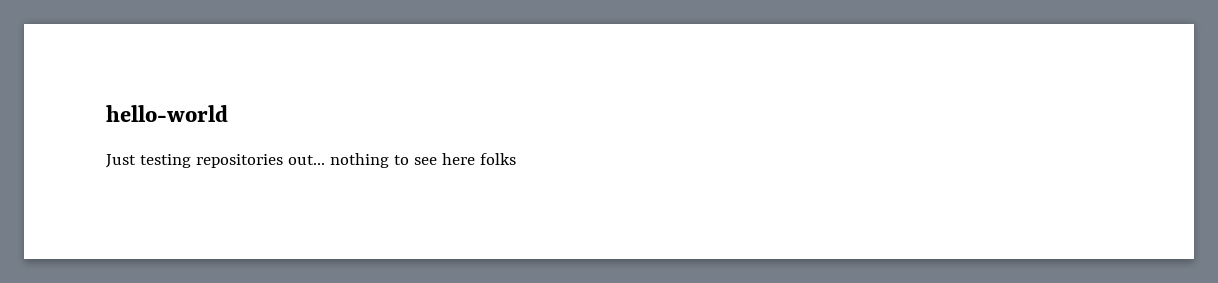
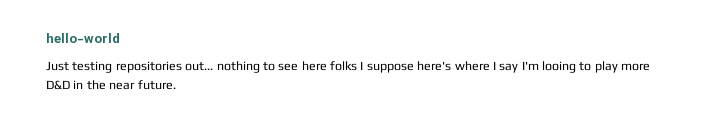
(516, 159) none -> [360,61,651,73] [46,80,176,90] I suppose here's where I say I'm looing to play more D&D in the near future.

